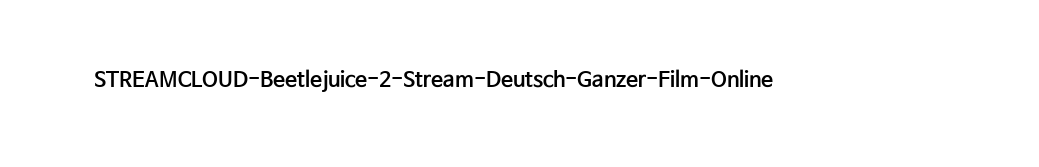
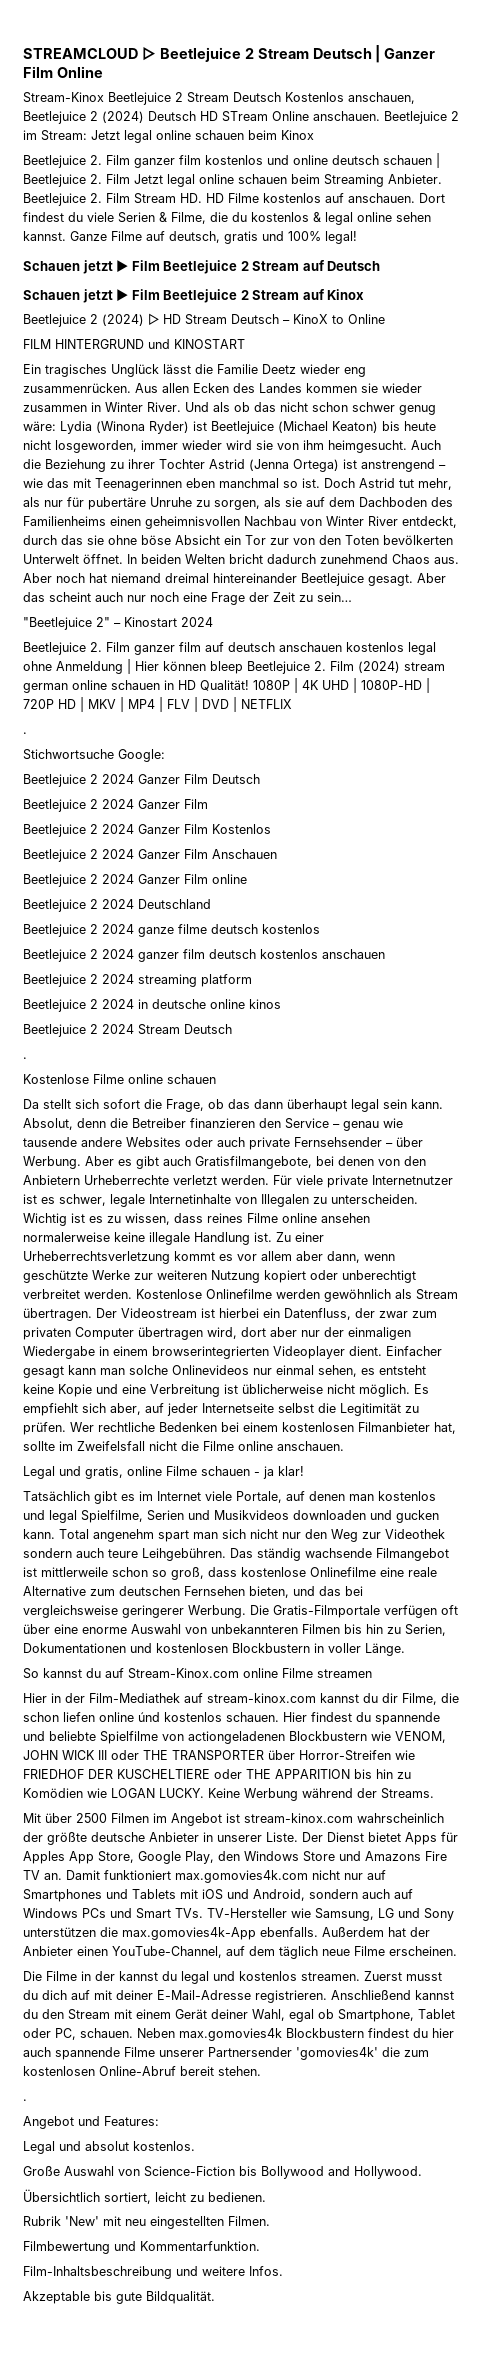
[94,69,773,93] STREAMCLOUD-Beetlejuice-2-Stream-Deutsch-Ganzer-Film-Online -> [23,45,436,63] [23,66,103,78] [23,92,415,105] [23,111,459,124] [23,130,314,143] [23,153,440,168] [23,174,442,187] [23,193,445,206] [23,212,431,225] [23,231,357,244] [23,260,381,274] [23,289,365,303] [23,313,385,327] [23,339,245,350] [23,364,366,377] [23,383,422,393] [23,402,436,415] [23,421,436,434] [23,440,441,453] [23,459,446,472] [23,478,452,491] [23,497,453,510] [23,516,457,529] [23,535,453,545] [23,554,459,564] [23,573,446,586] [23,592,352,605] [23,617,213,630] [23,642,436,655] [23,659,445,674] [23,678,430,693] [23,697,292,712] [23,732,27,734] [23,749,165,762] [23,774,260,787] [23,799,208,812] [23,824,271,837] [23,849,277,862] [23,874,247,887] [23,899,211,912] [23,924,320,937] [23,949,385,962] [23,974,252,987] [23,999,281,1012] [23,1024,232,1037] [23,1057,27,1059] [23,1074,216,1084] [23,1099,443,1112] [23,1118,403,1131] [23,1137,423,1150] [23,1156,426,1169] [23,1175,453,1188] [23,1194,418,1207] [23,1213,370,1226] [23,1232,324,1245] [23,1251,395,1264] [23,1270,416,1283] [23,1289,458,1302] [23,1308,437,1321] [23,1327,411,1340] [23,1346,442,1359] [23,1365,426,1378] [23,1384,429,1397] [23,1403,419,1416] [23,1422,456,1435] [23,1441,344,1451] [23,1466,304,1479] [23,1491,436,1504] [23,1510,439,1523] [23,1529,445,1542] [23,1548,449,1561] [23,1567,437,1580] [23,1586,363,1598] [23,1605,458,1618] [23,1624,446,1636] [23,1643,405,1656] [23,1668,372,1679] [23,1693,459,1705] [23,1712,440,1725] [23,1731,446,1744] [23,1750,415,1761] [23,1769,411,1780] [23,1788,434,1801] [23,1813,444,1826] [23,1832,458,1845] [23,1851,447,1864] [23,1870,386,1883] [23,1889,413,1902] [23,1908,454,1921] [23,1927,430,1940] [23,1946,457,1959] [23,1971,442,1984] [23,1990,454,2003] [23,2009,455,2022] [23,2028,454,2041] [23,2047,429,2060] [23,2066,261,2076] [23,2099,27,2101] [23,2116,159,2129] [23,2141,195,2154] [23,2166,422,2179] [23,2189,266,2204] [23,2216,270,2229] [23,2241,260,2254] [23,2266,283,2279] [23,2291,215,2304] STREAMCLOUD ▷ Beetlejuice 2 Stream Deutsch | Ganzer Film Online // Stream-Kinox Beetlejuice 2 Stream Deutsch Kostenlos anschauen, Beetlejuice 2 (2024) Deutsch HD STream Online anschauen. Beetlejuice 2 im Stream: Jetzt legal online schauen beim Kinox // Beetlejuice 2. Film ganzer film kostenlos und online deutsch schauen | Beetlejuice 2. Film Jetzt legal online schauen beim Streaming Anbieter. Beetlejuice 2. Film Stream HD. HD Filme kostenlos auf anschauen. Dort findest du viele Serien & Filme, die du kostenlos & legal online sehen kannst. Ganze Filme auf deutsch, gratis und 100% legal! // Schauen jetzt ▶ Film Beetlejuice 2 Stream auf Deutsch // Schauen jetzt ▶ Film Beetlejuice 2 Stream auf Kinox // Beetlejuice 2 (2024) ▷ HD Stream Deutsch – KinoX to Online // FILM HINTERGRUND und KINOSTART // Ein tragisches Unglück lässt die Familie Deetz wieder eng zusammenrücken. Aus allen Ecken des Landes kommen sie wieder zusammen in Winter River. Und als ob das nicht schon schwer genug wäre: Lydia (Winona Ryder) ist Beetlejuice (Michael Keaton) bis heute nicht losgeworden, immer wieder wird sie von ihm heimgesucht. Auch die Beziehung zu ihrer Tochter Astrid (Jenna Ortega) ist anstrengend – wie das mit Teenagerinnen eben manchmal so ist. Doch Astrid tut mehr, als nur für pubertäre Unruhe zu sorgen, als sie auf dem Dachboden des Familienheims einen geheimnisvollen Nachbau von Winter River entdeckt, durch das sie ohne böse Absicht ein Tor zur von den Toten bevölkerten Unterwelt öffnet. In beiden Welten bricht dadurch zunehmend Chaos aus. Aber noch hat niemand dreimal hintereinander Beetlejuice gesagt. Aber das scheint auch nur noch eine Frage der Zeit zu sein… // "Beetlejuice 2" – Kinostart 2024 // Beetlejuice 2. Film ganzer film auf deutsch anschauen kostenlos legal ohne Anmeldung | Hier können bleep Beetlejuice 2. Film (2024) stream german online schauen in HD Qualität! 1080P | 4K UHD | 1080P-HD | 720P HD | MKV | MP4 | FLV | DVD | NETFLIX // . // Stichwortsuche Google: // Beetlejuice 2 2024 Ganzer Film Deutsch // Beetlejuice 2 2024 Ganzer Film // Beetlejuice 2 2024 Ganzer Film Kostenlos // Beetlejuice 2 2024 Ganzer Film Anschauen // Beetlejuice 2 2024 Ganzer Film online // Beetlejuice 2 2024 Deutschland // Beetlejuice 2 2024 ganze filme deutsch kostenlos // Beetlejuice 2 2024 ganzer film deutsch kostenlos anschauen // Beetlejuice 2 2024 streaming platform // Beetlejuice 2 2024 in deutsche online kinos // Beetlejuice 2 2024 Stream Deutsch // . // Kostenlose Filme online schauen // Da stellt sich sofort die Frage, ob das dann überhaupt legal sein kann. Absolut, denn die Betreiber finanzieren den Service – genau wie tausende andere Websites oder auch private Fernsehsender – über Werbung. Aber es gibt auch Gratisfilmangebote, bei denen von den Anbietern Urheberrechte verletzt werden. Für viele private Internetnutzer ist es schwer, legale Internetinhalte von Illegalen zu unterscheiden. Wichtig ist es zu wissen, dass reines Filme online ansehen normalerweise keine illegale Handlung ist. Zu einer Urheberrechtsverletzung kommt es vor allem aber dann, wenn geschützte Werke zur weiteren Nutzung kopiert oder unberechtigt verbreitet werden. Kostenlose Onlinefilme werden gewöhnlich als Stream übertragen. Der Videostream ist hierbei ein Datenfluss, der zwar zum privaten Computer übertragen wird, dort aber nur der einmaligen Wiedergabe in einem browserintegrierten Videoplayer dient. Einfacher gesagt kann man solche Onlinevideos nur einmal sehen, es entsteht keine Kopie und eine Verbreitung ist üblicherweise nicht möglich. Es empfiehlt sich aber, auf jeder Internetseite selbst die Legitimität zu prüfen. Wer rechtliche Bedenken bei einem kostenlosen Filmanbieter hat, sollte im Zweifelsfall nicht die Filme online anschauen. // Legal und gratis, online Filme schauen - ja klar! // Tatsächlich gibt es im Internet viele Portale, auf denen man kostenlos und legal Spielfilme, Serien und Musikvideos downloaden und gucken kann. Total angenehm spart man sich nicht nur den Weg zur Videothek sondern auch teure Leihgebühren. Das ständig wachsende Filmangebot ist mittlerweile schon so groß, dass kostenlose Onlinefilme eine reale Alternative zum deutschen Fernsehen bieten, und das bei vergleichsweise geringerer Werbung. Die Gratis-Filmportale verfügen oft über eine enorme Auswahl von unbekannteren Filmen bis hin zu Serien, Dokumentationen und kostenlosen Blockbustern in voller Länge. // So kannst du auf Stream-Kinox.com online Filme streamen // Hier in der Film-Mediathek auf stream-kinox.com kannst du dir Filme, die schon liefen online únd kostenlos schauen. Hier findest du spannende und beliebte Spielfilme von actiongeladenen Blockbustern wie VENOM, JOHN WICK III oder THE TRANSPORTER über Horror-Streifen wie FRIEDHOF DER KUSCHELTIERE oder THE APPARITION bis hin zu Komödien wie LOGAN LUCKY. Keine Werbung während der Streams. // Mit über 2500 Filmen im Angebot ist stream-kinox.com wahrscheinlich der größte deutsche Anbieter in unserer Liste. Der Dienst bietet Apps für Apples App Store, Google Play, den Windows Store und Amazons Fire TV an. Damit funktioniert max.gomovies4k.com nicht nur auf Smartphones und Tablets mit iOS und Android, sondern auch auf Windows PCs und Smart TVs. TV-Hersteller wie Samsung, LG und Sony unterstützen die max.gomovies4k-App ebenfalls. Außerdem hat der Anbieter einen YouTube-Channel, auf dem täglich neue Filme erscheinen. // Die Filme in der kannst du legal und kostenlos streamen. Zuerst musst du dich auf mit deiner E-Mail-Adresse registrieren. Anschließend kannst du den Stream mit einem Gerät deiner Wahl, egal ob Smartphone, Tablet oder PC, schauen. Neben max.gomovies4k Blockbustern findest du hier auch spannende Filme unserer Partnersender 'gomovies4k' die zum kostenlosen Online-Abruf bereit stehen. // . // Angebot und Features: // Legal und absolut kostenlos. // Große Auswahl von Science-Fiction bis Bollywood and Hollywood. // Übersichtlich sortiert, leicht zu bedienen. // Rubrik 'New' mit neu eingestellten Filmen. // Filmbewertung und Kommentarfunktion. // Film-Inhaltsbeschreibung und weitere Infos. // Akzeptable bis gute Bildqualität.

